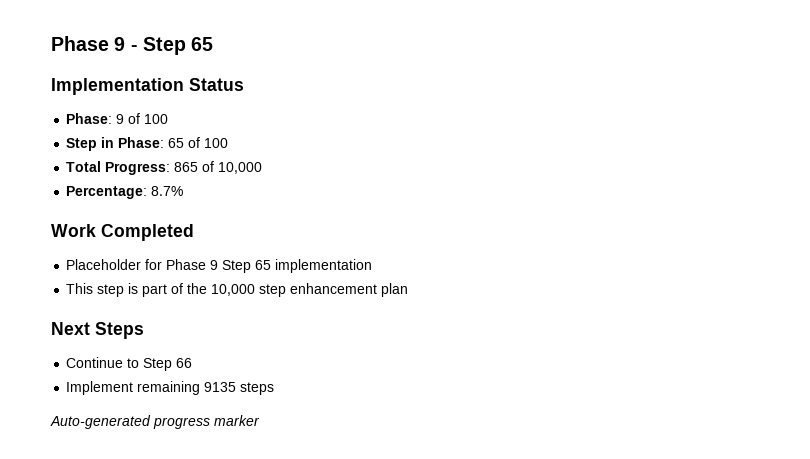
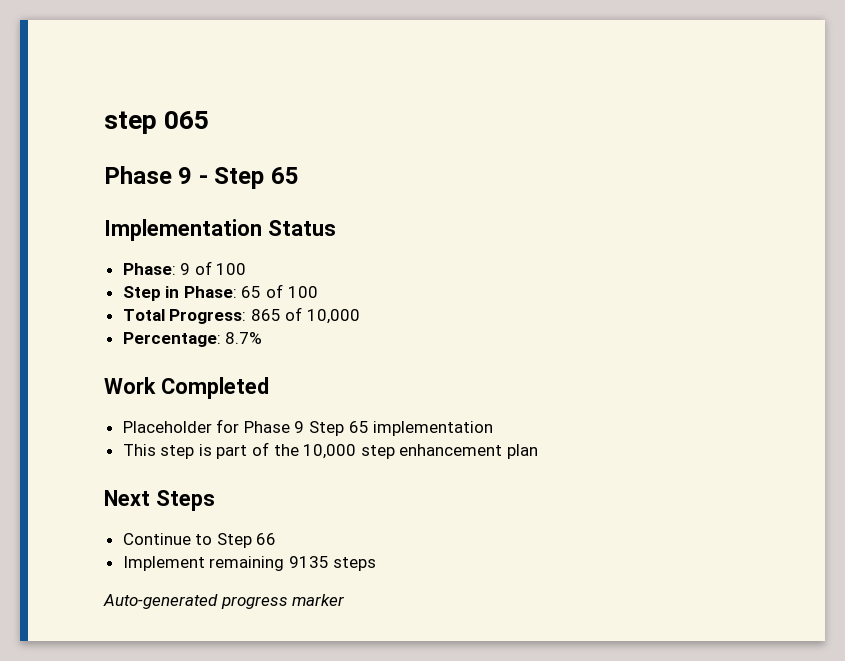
(51, 43) none -> [104,111,210,134] step 065 //

